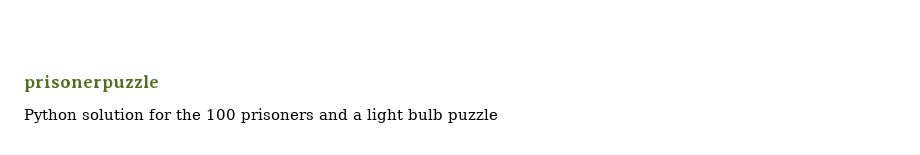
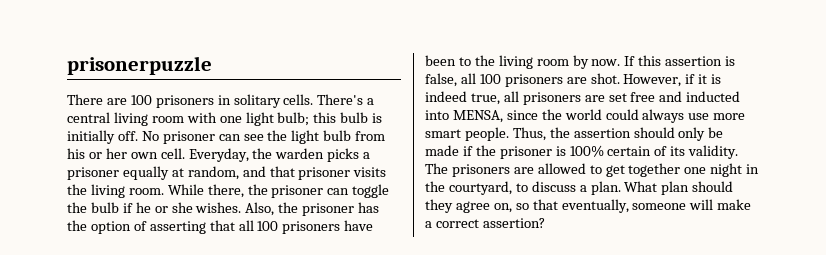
[24,108,498,123] Python solution for the 100 prisoners and a light bulb puzzle -> [67,94,375,108] [67,112,383,126] [67,130,386,144] [67,148,371,162] [67,166,387,180] [67,184,390,198] [67,202,380,216] [67,220,374,234] [425,55,736,69] [425,73,722,87] [425,91,741,105] [425,109,746,123] [425,127,724,141] [425,145,739,159] [425,163,760,177] [425,181,734,195] [425,199,752,213] [425,218,545,228] There are 100 prisoners in solitary cells. There's a central living room with one light bulb; this bulb is initially off. No prisoner can see the light bulb from his or her own cell. Everyday, the warden picks a prisoner equally at random, and that prisoner visits the living room. While there, the prisoner can toggle the bulb if he or she wishes. Also, the prisoner has the option of asserting that all 100 prisoners have been to the living room by now. If this assertion is false, all 100 prisoners are shot. However, if it is indeed true, all prisoners are set free and inducted into MENSA, since the world could always use more smart people. Thus, the assertion should only be made if the prisoner is 100% certain of its validity. The prisoners are allowed to get together one night in the courtyard, to discuss a plan. What plan should they agree on, so that eventually, someone will make a correct assertion?

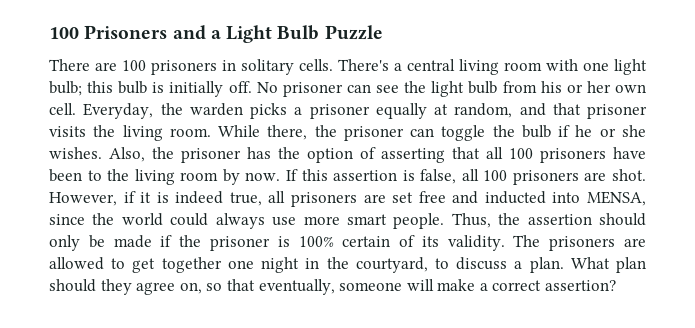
[67,56,212,75] prisonerpuzzle -> [49,25,383,43] 100 Prisoners and a Light Bulb Puzzle

